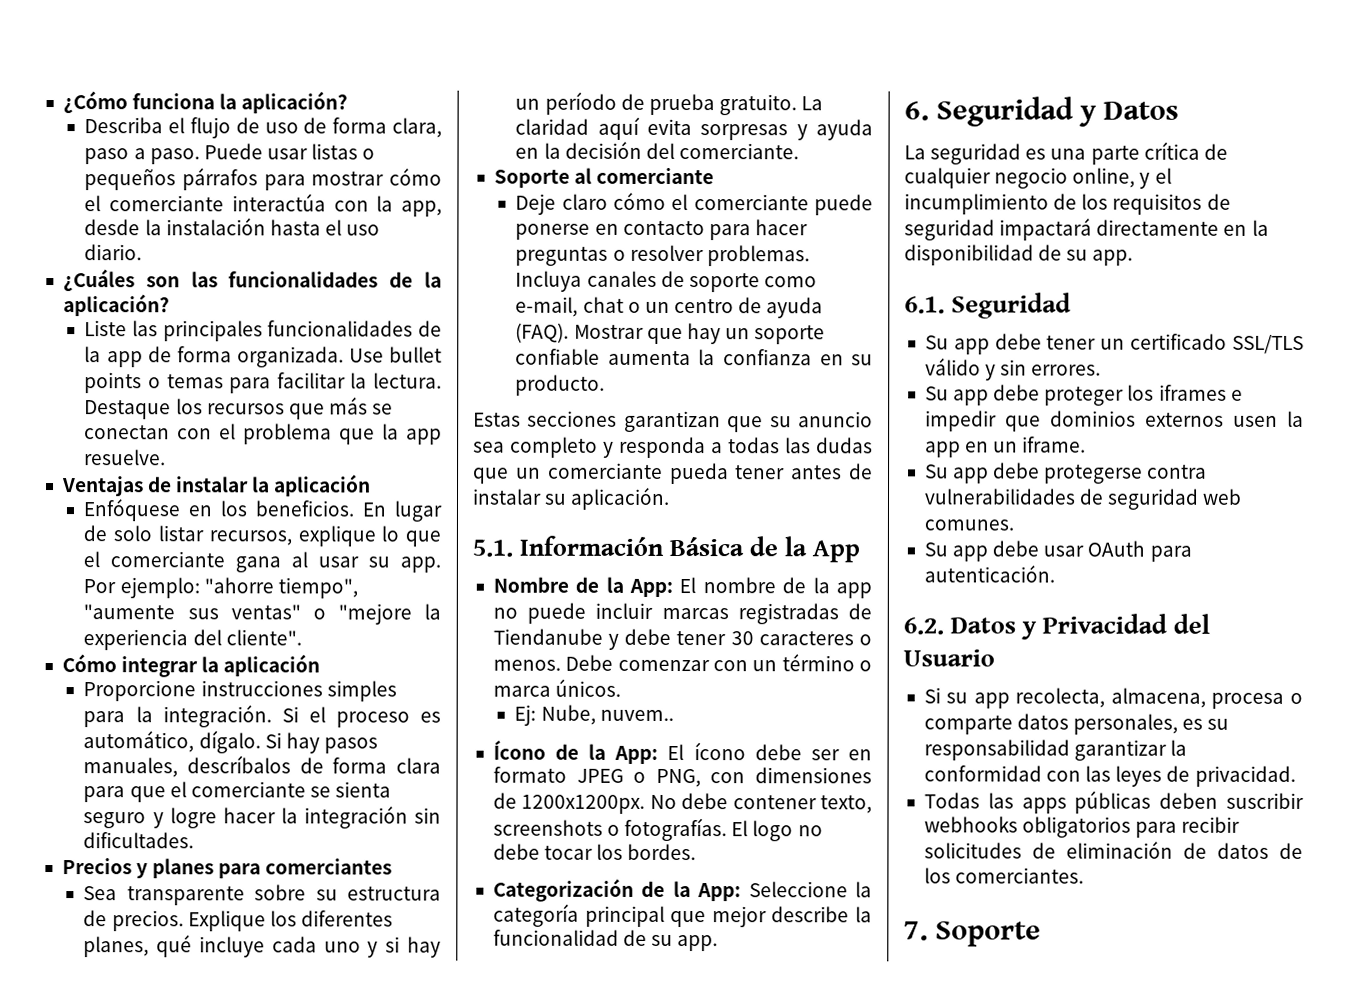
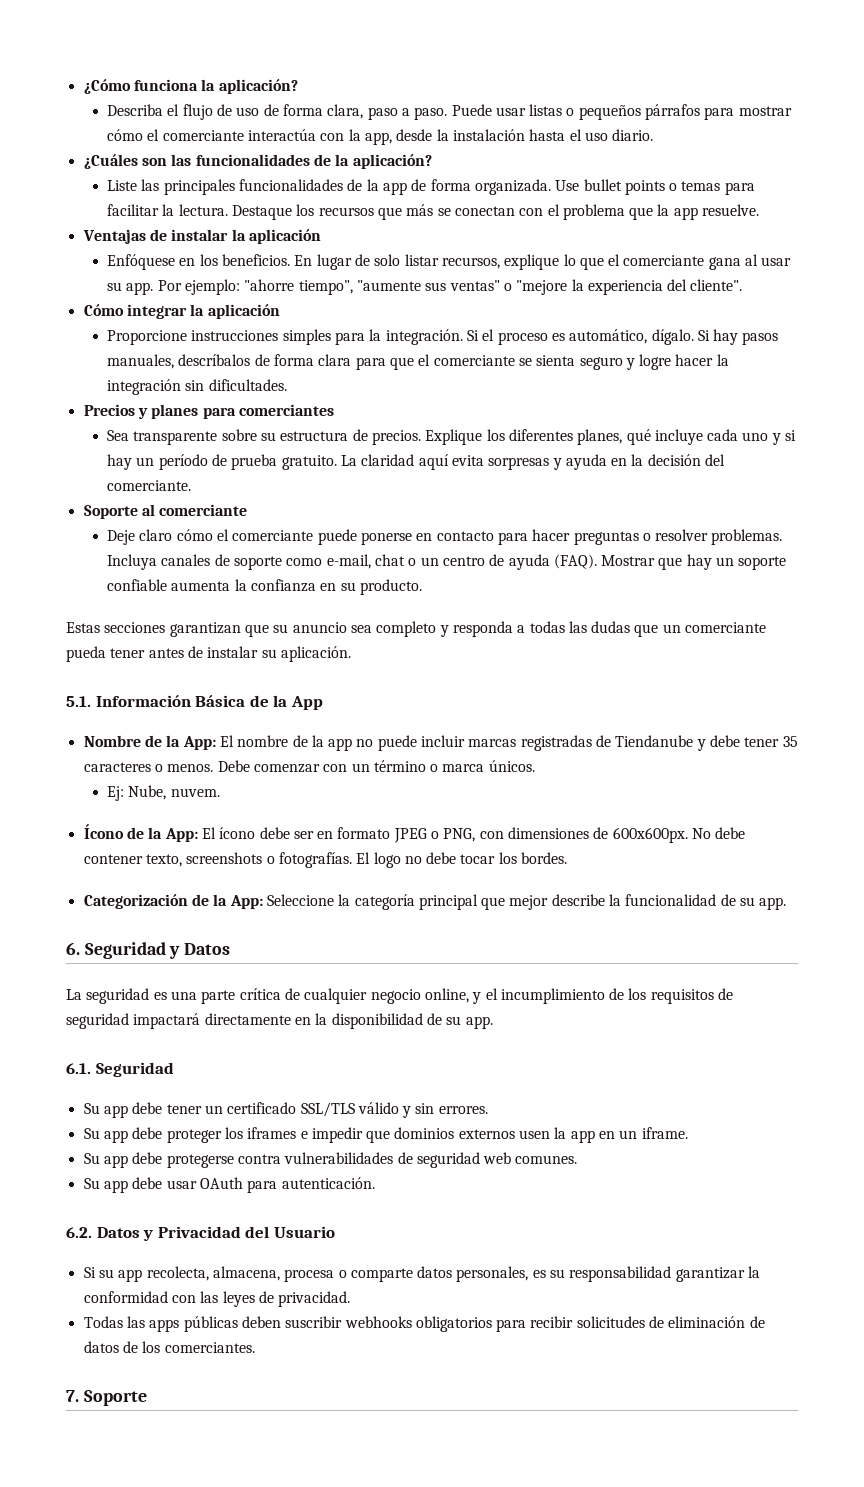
[730,631,754,646] 30 -> [782,736,798,747] 35
[599,709,674,722] nuvem.. -> [170,788,220,797] nuvem.
[521,794,646,814] 1200x1200px. -> [612,827,688,843] 600x600px.

